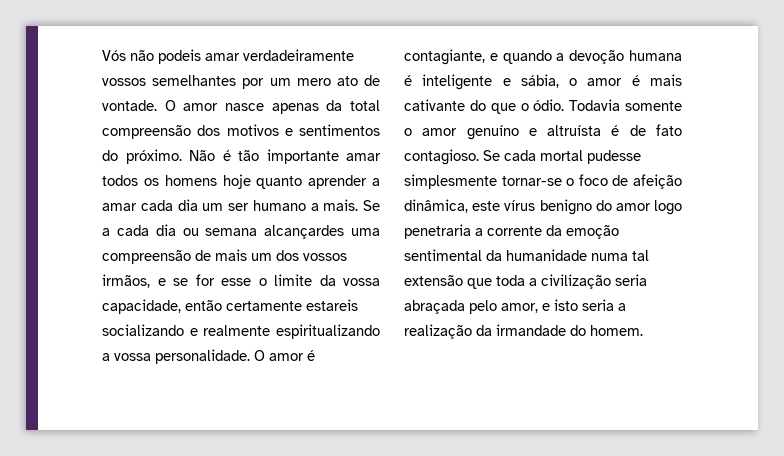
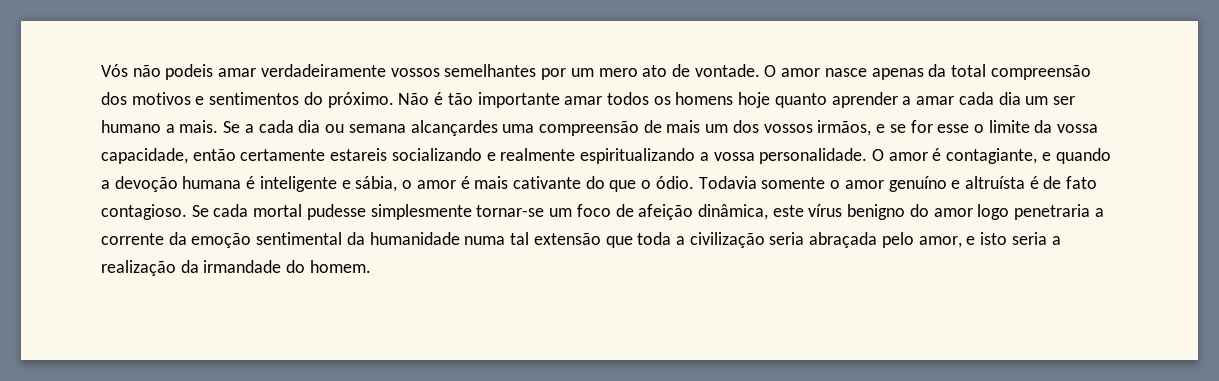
[566,178,575,186] o -> [549,208,573,217] um

